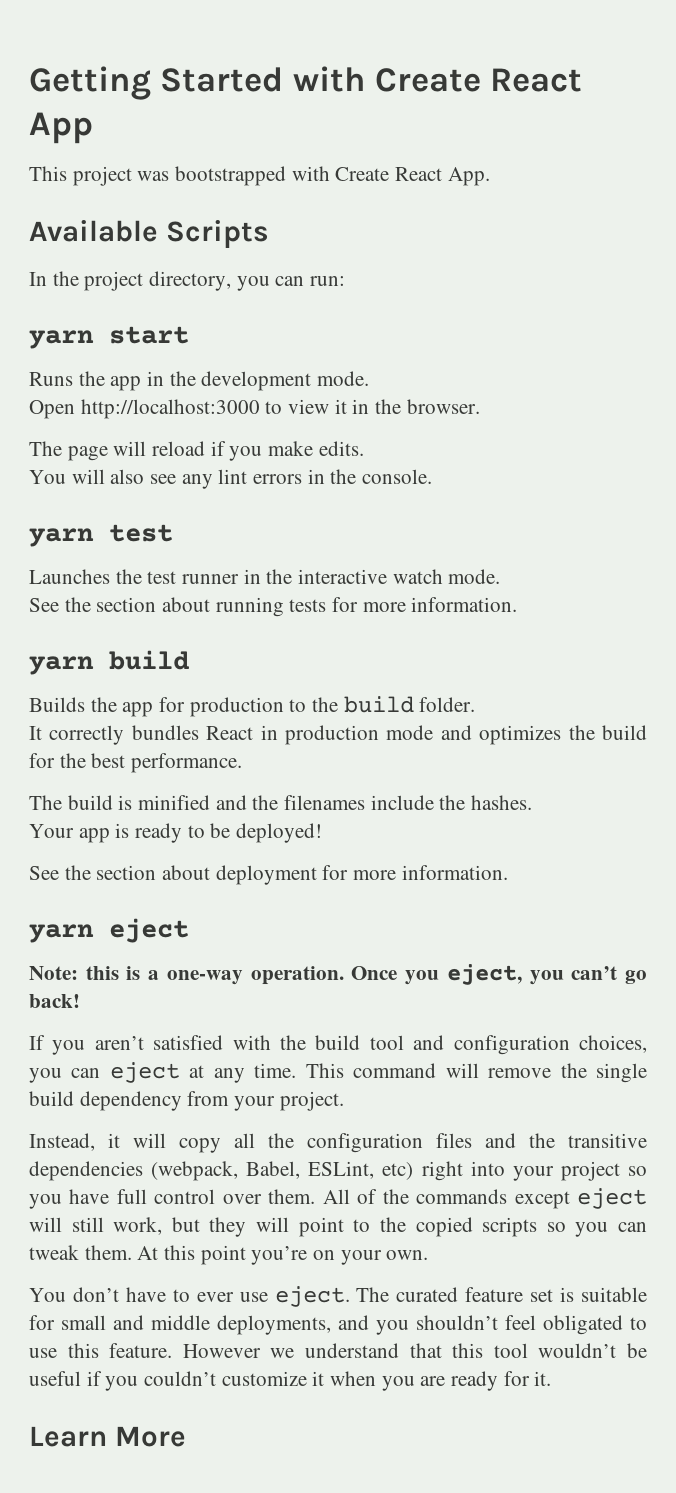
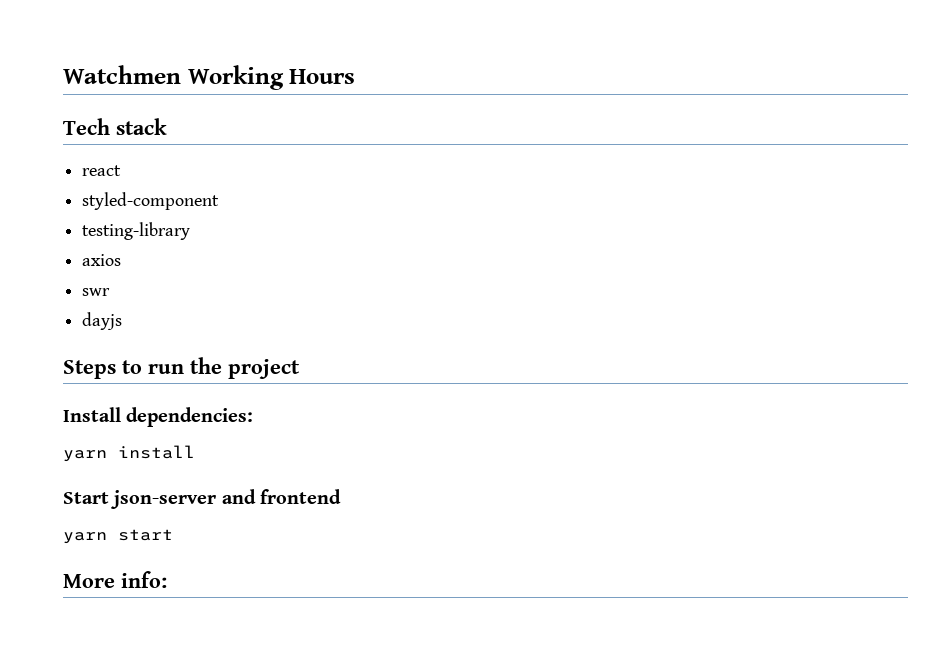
[29,66,583,100] [29,112,93,144] [29,166,490,186] [29,220,269,248] [29,271,346,291] [29,326,189,349] [29,371,370,391] [29,399,480,419] [29,441,364,461] [29,469,433,489] [29,524,173,547] [29,569,501,584] [29,597,518,617] [29,650,189,675] [29,696,476,717] [29,725,647,745] [29,753,243,773] [29,795,533,810] [29,823,323,843] [29,865,508,885] [29,918,189,943] [29,964,648,985] [29,994,80,1008] [29,1035,647,1055] [29,1062,647,1083] [29,1091,344,1111] [29,1133,647,1153] [29,1161,647,1181] [29,1188,647,1209] [29,1217,648,1237] [29,1245,429,1265] [29,1286,647,1307] [29,1315,647,1335] [29,1343,648,1358] [29,1371,552,1391] [29,1426,186,1447] Getting Started with Create React App // This project was bootstrapped with Create React App. // Available Scripts // In the project directory, you can run: // yarn start // Runs the app in the development mode. // Open http://localhost:3000 to view it in the browser. // The page will reload if you make edits. // You will also see any lint errors in the console. // yarn test // Launches the test runner in the interactive watch mode. // See the section about running tests for more information. // yarn build // Builds the app for production to the build folder. // It correctly bundles React in production mode and optimizes the build for the best performance. // The build is minified and the filenames include the hashes. // Your app is ready to be deployed! // See the section about deployment for more information. // yarn eject // Note: this is a one-way operation. Once you eject, you can’t go back! // If you aren’t satisfied with the build tool and configuration choices, you can eject at any time. This command will remove the single build dependency from your project. // Instead, it will copy all the configuration files and the transitive dependencies (webpack, Babel, ESLint, etc) right into your project so you have full control over them. All of the commands except eject will still work, but they will point to the copied scripts so you can tweak them. At this point you’re on your own. // You don’t have to ever use eject. The curated feature set is suitable for small and middle deployments, and you shouldn’t feel obligated to use this feature. However we understand that this tool wouldn’t be useful if you couldn’t customize it when you are ready for it. // Learn More -> [63,65,356,90] [63,118,167,135] [82,165,122,176] [82,192,220,210] [82,222,191,240] [82,254,122,266] [82,288,111,296] [82,312,123,330] [63,357,300,379] [63,407,254,427] [63,445,195,462] [63,489,341,509] [63,529,173,544] [63,571,167,588] Watchmen Working Hours // Tech stack // react // styled-component // testing-library // axios // swr // dayjs // Steps to run the project // Install dependencies: // yarn install // Start json-server and frontend // yarn start // More info:

